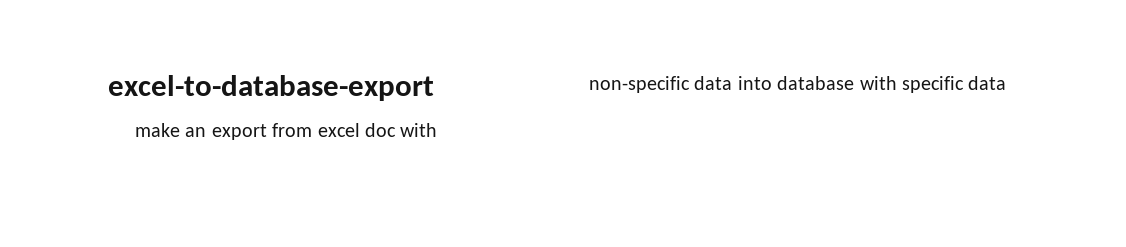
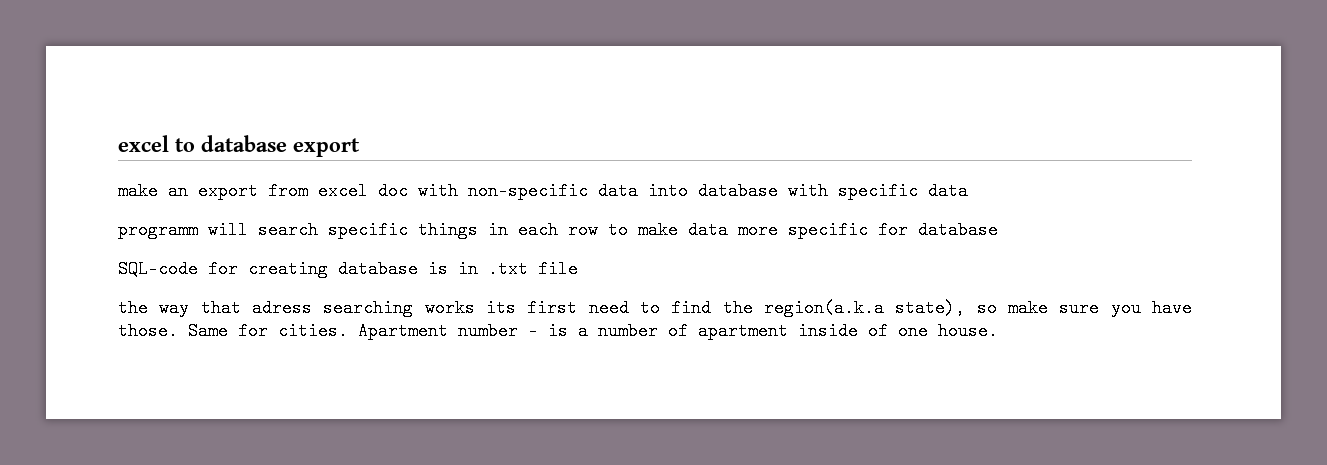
[108,75,434,101] excel-to-database-export -> [118,135,360,157] excel to database export
(1007, 83) none -> [118,221,998,239] [118,260,578,278] [118,299,1193,317] [118,322,998,340] // programm will search specific things in each row to make data more specific for database // SQL-code for creating database is in .txt file // the way that adress searching works its first need to find the region(a.k.a state), so make sure you have those. Same for cities. Apartment number - is a number of apartment inside of one house.

